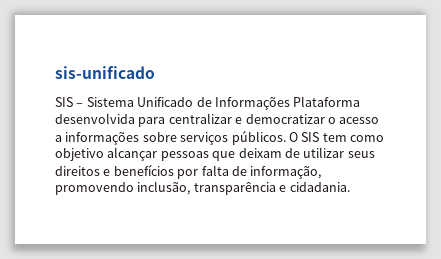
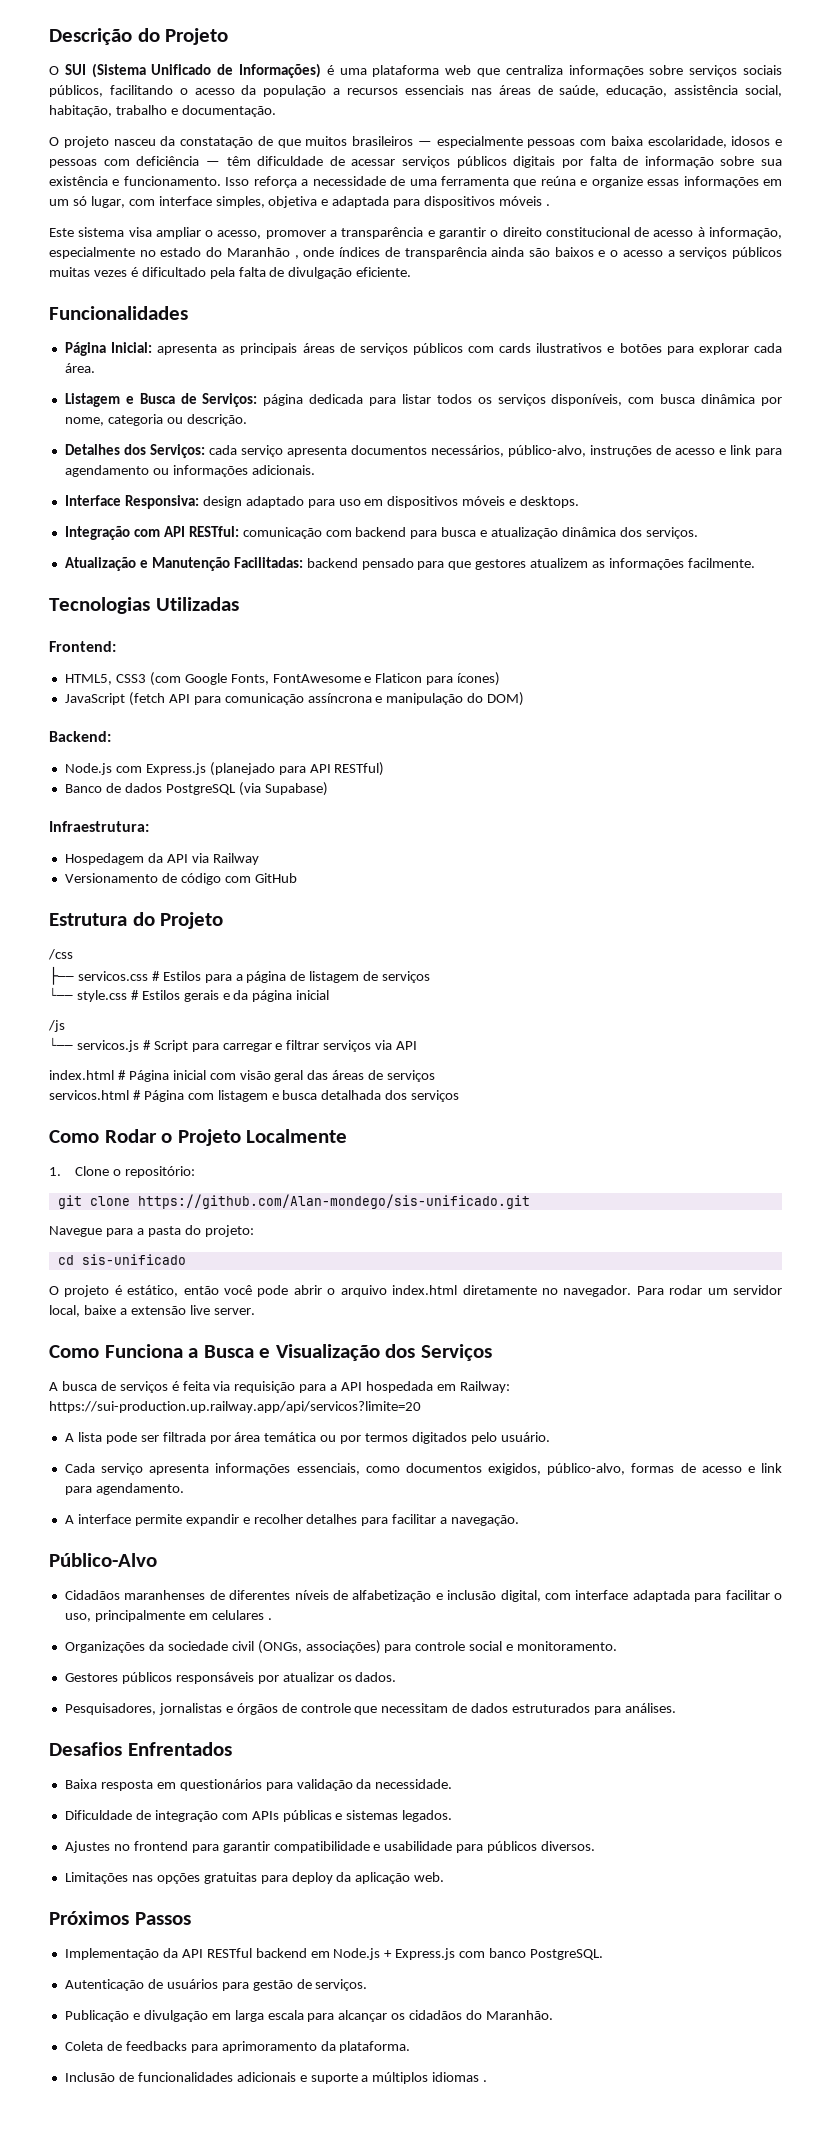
[55,66,155,79] [55,96,361,110] [55,113,380,127] [55,130,384,145] [55,147,375,161] [55,164,322,179] [55,181,350,195] sis-unificado // SIS – Sistema Unificado de Informações Plataforma desenvolvida para centralizar e democratizar o acesso a informações sobre serviços públicos. O SIS tem como objetivo alcançar pessoas que deixam de utilizar seus direitos e benefícios por falta de informação, promovendo inclusão, transparência e cidadania. -> [49,28,229,45] [49,63,782,78] [49,85,783,97] [49,105,276,117] [49,136,782,148] [49,156,782,168] [49,176,782,188] [49,196,550,208] [49,227,782,239] [49,247,782,259] [49,267,412,279] [49,306,188,320] [64,342,782,356] [64,363,95,373] [64,393,782,407] [64,414,247,426] [64,444,782,458] [64,465,315,477] [64,495,580,509] [64,526,698,540] [64,557,755,571] [49,597,239,614] [49,641,116,652] [64,672,501,686] [64,692,525,706] [49,731,111,742] [64,762,385,776] [64,782,328,796] [49,821,149,832] [64,853,259,865] [64,873,297,885] [49,912,224,929] [48,949,73,960] [49,966,431,985] [49,987,330,1002] [48,1020,65,1032] [49,1037,418,1052] [49,1070,436,1082] [49,1090,460,1102] [49,1129,348,1146] [49,1166,195,1178] [57,1194,530,1209] [49,1225,254,1237] [57,1254,186,1265] [49,1285,782,1297] [49,1305,255,1317] [49,1344,492,1361] [49,1381,510,1393] [49,1401,421,1413] [64,1432,550,1444] [64,1463,782,1475] [64,1483,184,1495] [64,1514,520,1526] [49,1553,157,1567] [64,1590,782,1602] [64,1610,272,1622] [64,1640,618,1654] [64,1672,397,1684] [64,1703,676,1715] [49,1742,232,1756] [64,1779,453,1791] [64,1810,453,1822] [64,1841,596,1853] [64,1872,445,1884] [49,1911,191,1925] [64,1948,604,1960] [64,1979,368,1991] [64,2010,554,2022] [64,2041,411,2053] [64,2072,488,2084] Descrição do Projeto // O SUI (Sistema Unificado de Informações) é uma plataforma web que centraliza informações sobre serviços sociais públicos, facilitando o acesso da população a recursos essenciais nas áreas de saúde, educação, assistência social, habitação, trabalho e documentação. // O projeto nasceu da constatação de que muitos brasileiros — especialmente pessoas com baixa escolaridade, idosos e pessoas com deficiência — têm dificuldade de acessar serviços públicos digitais por falta de informação sobre sua existência e funcionamento. Isso reforça a necessidade de uma ferramenta que reúna e organize essas informações em um só lugar, com interface simples, objetiva e adaptada para dispositivos móveis . // Este sistema visa ampliar o acesso, promover a transparência e garantir o direito constitucional de acesso à informação, especialmente no estado do Maranhão , onde índices de transparência ainda são baixos e o acesso a serviços públicos muitas vezes é dificultado pela falta de divulgação eficiente. // Funcionalidades // Página Inicial: apresenta as principais áreas de serviços públicos com cards ilustrativos e botões para explorar cada área. // Listagem e Busca de Serviços: página dedicada para listar todos os serviços disponíveis, com busca dinâmica por nome, categoria ou descrição. // Detalhes dos Serviços: cada serviço apresenta documentos necessários, público-alvo, instruções de acesso e link para agendamento ou informações adicionais. // Interface Responsiva: design adaptado para uso em dispositivos móveis e desktops. // Integração com API RESTful: comunicação com backend para busca e atualização dinâmica dos serviços. // Atualização e Manutenção Facilitadas: backend pensado para que gestores atualizem as informações facilmente. // Tecnologias Utilizadas // Frontend: // HTML5, CSS3 (com Google Fonts, FontAwesome e Flaticon para ícones) // JavaScript (fetch API para comunicação assíncrona e manipulação do DOM) // Backend: // Node.js com Express.js (planejado para API RESTful) // Banco de dados PostgreSQL (via Supabase) // Infraestrutura: // Hospedagem da API via Railway // Versionamento de código com GitHub // Estrutura do Projeto // /css // ├── servicos.css # Estilos para a página de listagem de serviços // └── style.css # Estilos gerais e da página inicial // /js // └── servicos.js # Script para carregar e filtrar serviços via API // index.html # Página inicial com visão geral das áreas de serviços // servicos.html # Página com listagem e busca detalhada dos serviços // Como Rodar o Projeto Localmente // 1. Clone o repositório: // git clone https://github.com/Alan-mondego/sis-unificado.git // Navegue para a pasta do projeto: // cd sis-unificado // O projeto é estático, então você pode abrir o arquivo index.html diretamente no navegador. Para rodar um servidor local, baixe a extensão live server. // Como Funciona a Busca e Visualização dos Serviços // A busca de serviços é feita via requisição para a API hospedada em Railway: https://sui-production.up.railway.app/api/servicos?limite=20 // A lista pode ser filtrada por área temática ou por termos digitados pelo usuário. // Cada serviço apresenta informações essenciais, como documentos exigidos, público-alvo, formas de acesso e link para agendamento. // A interface permite expandir e recolher detalhes para facilitar a navegação. // Público-Alvo // Cidadãos maranhenses de diferentes níveis de alfabetização e inclusão digital, com interface adaptada para facilitar o uso, principalmente em celulares . // Organizações da sociedade civil (ONGs, associações) para controle social e monitoramento. // Gestores públicos responsáveis por atualizar os dados. // Pesquisadores, jornalistas e órgãos de controle que necessitam de dados estruturados para análises. // Desafios Enfrentados // Baixa resposta em questionários para validação da necessidade. // Dificuldade de integração com APIs públicas e sistemas legados. // Ajustes no frontend para garantir compatibilidade e usabilidade para públicos diversos. // Limitações nas opções gratuitas para deploy da aplicação web. // Próximos Passos // Implementação da API RESTful backend em Node.js + Express.js com banco PostgreSQL. // Autenticação de usuários para gestão de serviços. // Publicação e divulgação em larga escala para alcançar os cidadãos do Maranhão. // Coleta de feedbacks para aprimoramento da plataforma. // Inclusão de funcionalidades adicionais e suporte a múltiplos idiomas .

